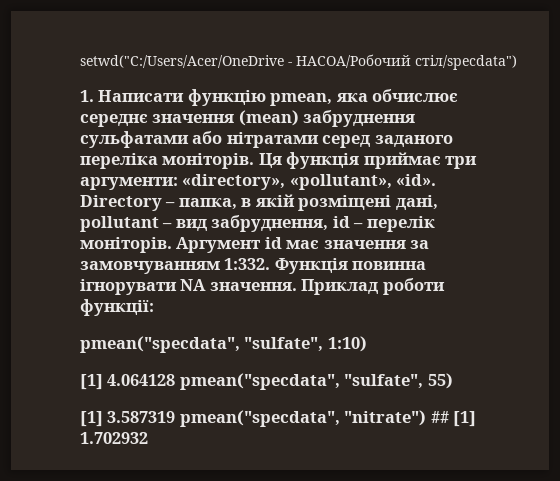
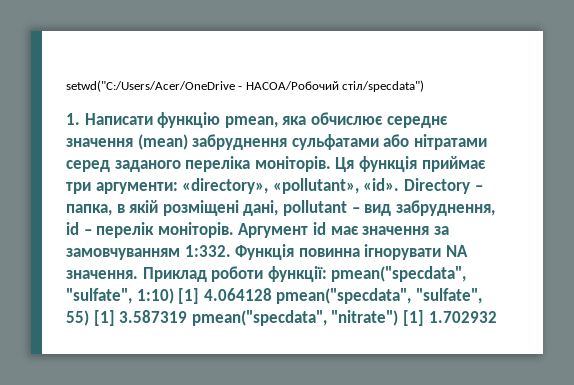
(154, 307) // -> (327, 274) none
(367, 344) // -> (174, 296) none
(453, 381) // -> (89, 318) none
[430,411,449,423] ## -> (399, 318) none

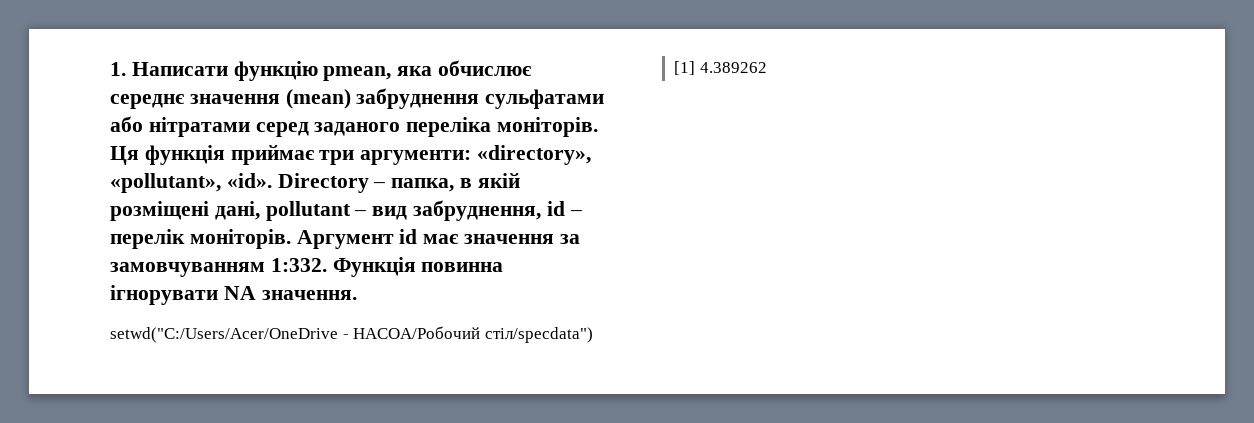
[66,80,425,92] setwd("C:/Users/Acer/OneDrive - НАСОА/Робочий стіл/specdata") // -> (110, 69) none
[142,266,467,282] [66,288,482,304] [66,310,497,326] Приклад роботи функції: pmean("specdata", "sulfate", 1:10) [1] 4.064128 pmean("specdata", "sulfate", 55) [1] 3.587319 pmean("specdata", "nitrate") [1] 1.702932 -> [110,326,593,343] [674,61,767,75] // setwd("C:/Users/Acer/OneDrive - НАСОА/Робочий стіл/specdata") // [1] 4.389262

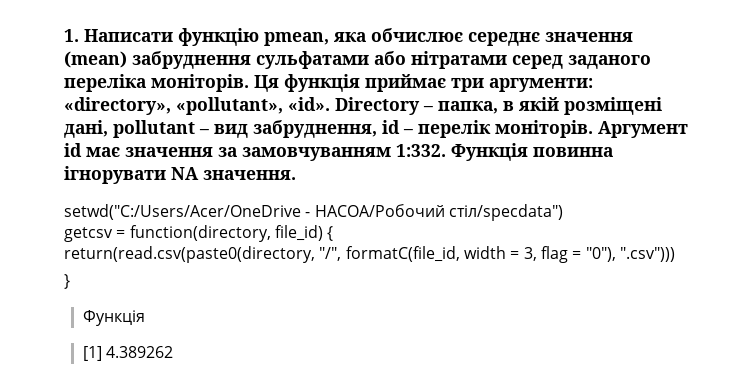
(593, 335) none -> [64,225,334,242] [64,246,675,263] [64,274,70,289] [82,310,145,326] // getcsv = function(directory, file_id) { // return(read.csv(paste0(directory, "/", formatC(file_id, width = 3, flag = "0"), ".csv"))) // } // Функція

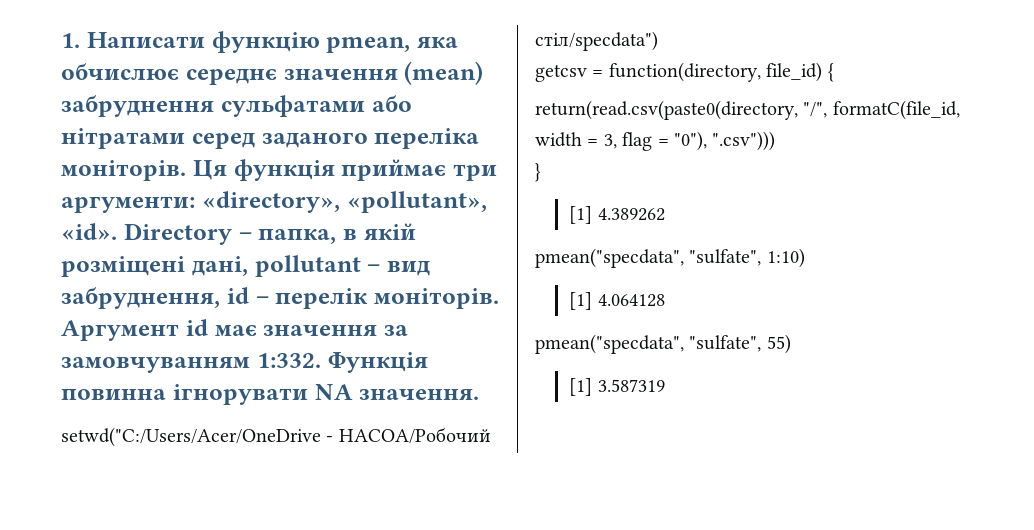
[82,310,145,326] [82,346,173,361] Функція // [1] 4.389262 -> [569,206,665,224] [535,248,805,268] [569,292,665,310] [535,334,791,354] [569,378,665,396] [1] 4.389262 // pmean("specdata", "sulfate", 1:10) // [1] 4.064128 // pmean("specdata", "sulfate", 55) // [1] 3.587319

